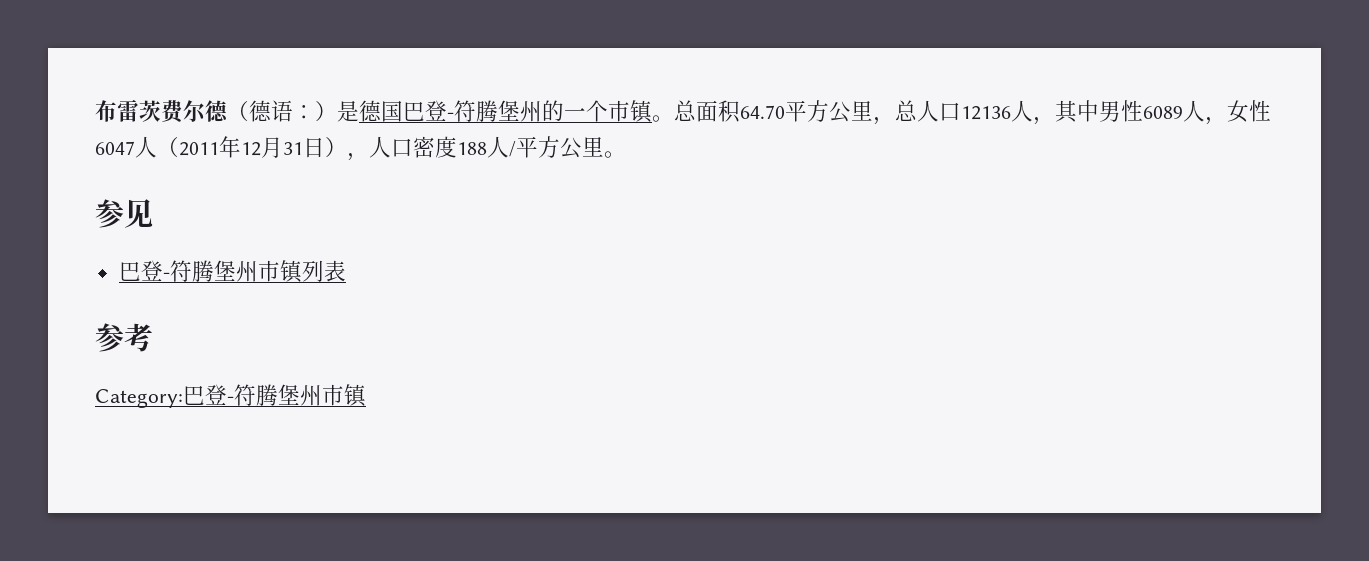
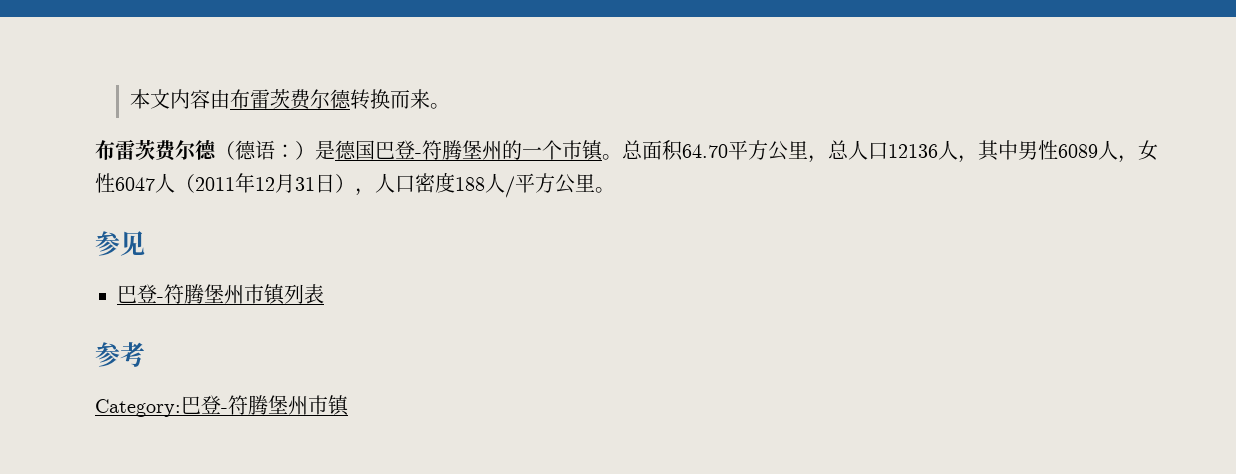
(95, 111) none -> [129,89,450,110] 本文内容由布雷茨费尔德转换而来。 //

